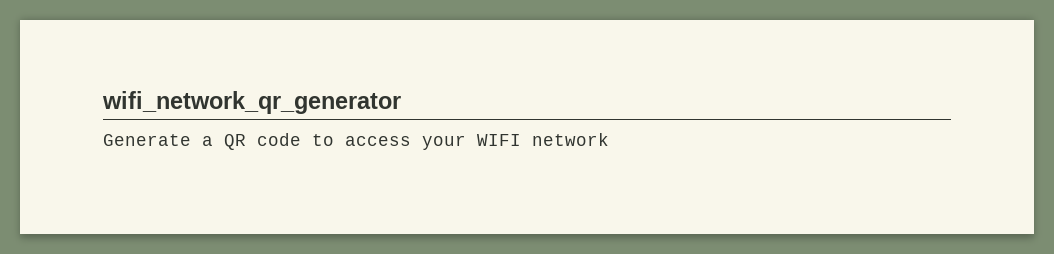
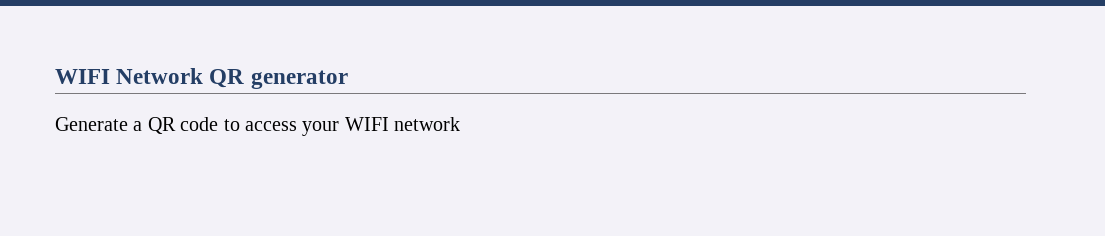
[102,91,401,114] wifi_network_qr_generator -> [55,68,348,89] WIFI Network QR generator

